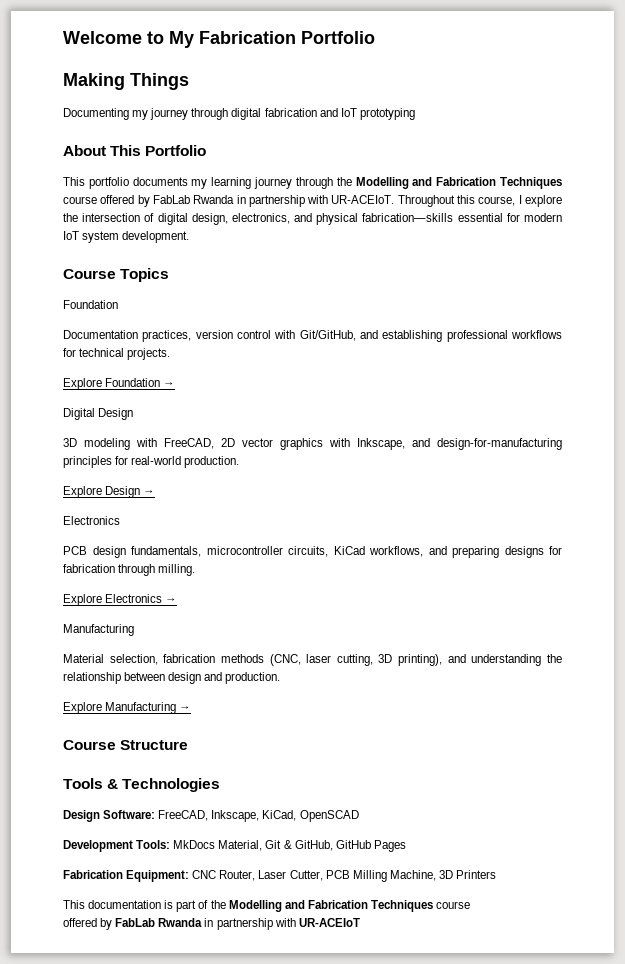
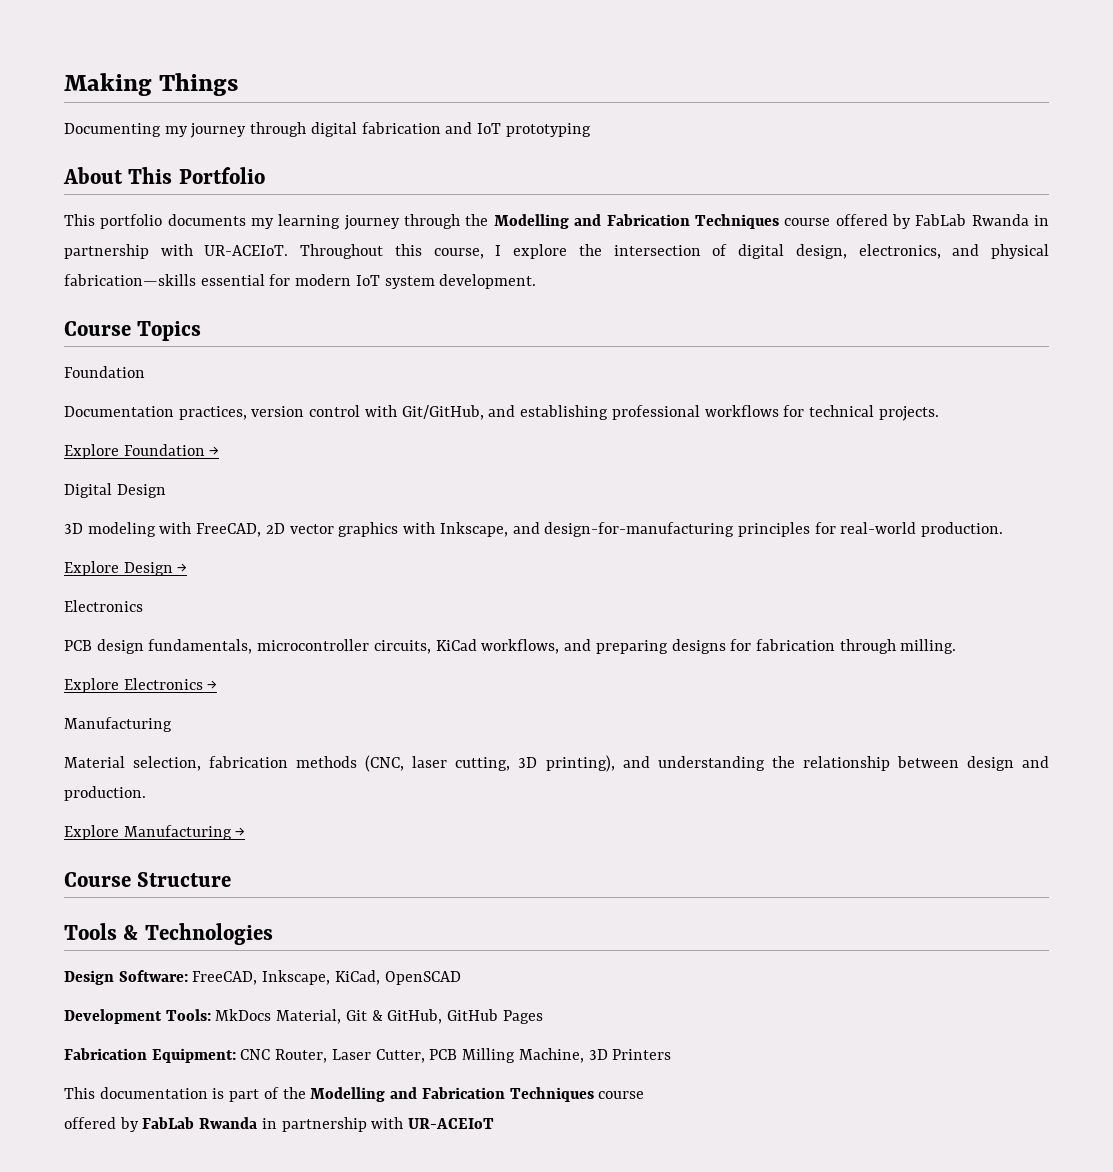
[63,31,375,48] Welcome to My Fabrication Portfolio // -> (64, 84) none

